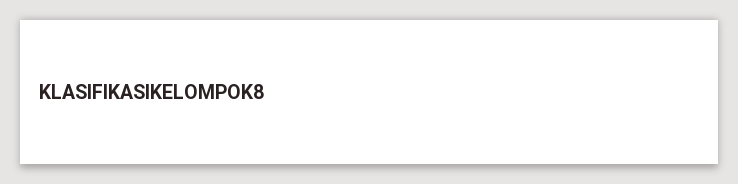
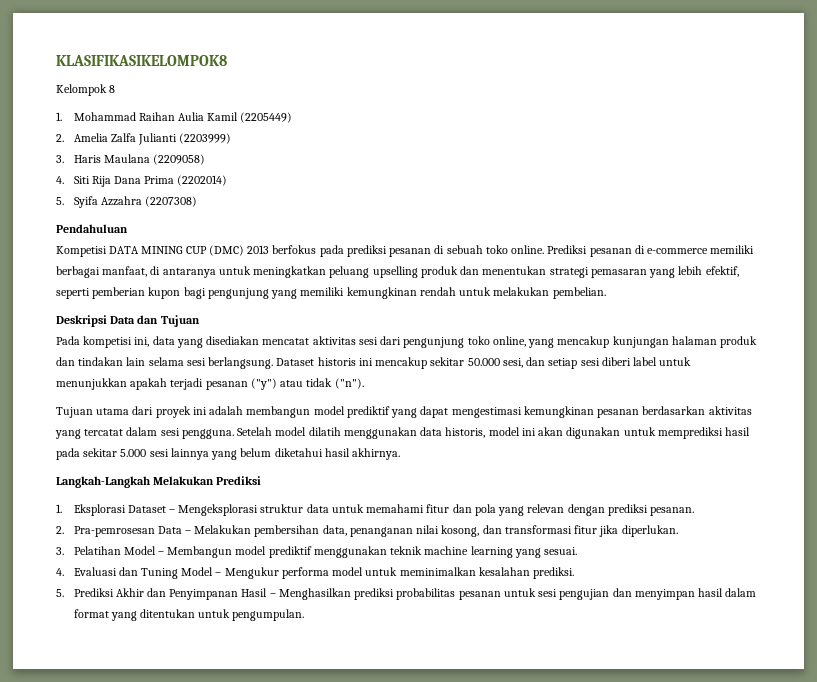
(264, 91) none -> [56,84,116,96] [56,112,293,123] [56,133,232,145] [56,154,205,165] [56,175,228,187] [56,196,197,208] [56,224,128,233] [56,245,755,257] [56,266,739,278] [56,287,606,299] [56,315,200,327] [56,336,758,348] [56,357,692,369] [56,378,364,390] [56,406,752,418] [55,427,751,439] [56,448,401,460] [56,476,262,488] [56,504,695,516] [56,525,678,537] [56,546,578,558] [56,567,575,579] [56,588,757,600] [73,609,305,621] // Kelompok 8 // 1. Mohammad Raihan Aulia Kamil (2205449) // 2. Amelia Zalfa Julianti (2203999) // 3. Haris Maulana (2209058) // 4. Siti Rija Dana Prima (2202014) // 5. Syifa Azzahra (2207308) // Pendahuluan // Kompetisi DATA MINING CUP (DMC) 2013 berfokus pada prediksi pesanan di sebuah toko online. Prediksi pesanan di e-commerce memiliki berbagai manfaat, di antaranya untuk meningkatkan peluang upselling produk dan menentukan strategi pemasaran yang lebih efektif, seperti pemberian kupon bagi pengunjung yang memiliki kemungkinan rendah untuk melakukan pembelian. // Deskripsi Data dan Tujuan // Pada kompetisi ini, data yang disediakan mencatat aktivitas sesi dari pengunjung toko online, yang mencakup kunjungan halaman produk dan tindakan lain selama sesi berlangsung. Dataset historis ini mencakup sekitar 50.000 sesi, dan setiap sesi diberi label untuk menunjukkan apakah terjadi pesanan ("y") atau tidak ("n"). // Tujuan utama dari proyek ini adalah membangun model prediktif yang dapat mengestimasi kemungkinan pesanan berdasarkan aktivitas yang tercatat dalam sesi pengguna. Setelah model dilatih menggunakan data historis, model ini akan digunakan untuk memprediksi hasil pada sekitar 5.000 sesi lainnya yang belum diketahui hasil akhirnya. // Langkah-Langkah Melakukan Prediksi // 1. Eksplorasi Dataset – Mengeksplorasi struktur data untuk memahami fitur dan pola yang relevan dengan prediksi pesanan. // 2. Pra-pemrosesan Data – Melakukan pembersihan data, penanganan nilai kosong, dan transformasi fitur jika diperlukan. // 3. Pelatihan Model – Membangun model prediktif menggunakan teknik machine learning yang sesuai. // 4. Evaluasi dan Tuning Model – Mengukur performa model untuk meminimalkan kesalahan prediksi. // 5. Prediksi Akhir dan Penyimpanan Hasil – Menghasilkan prediksi probabilitas pesanan untuk sesi pengujian dan menyimpan hasil dalam format yang ditentukan untuk pengumpulan.

